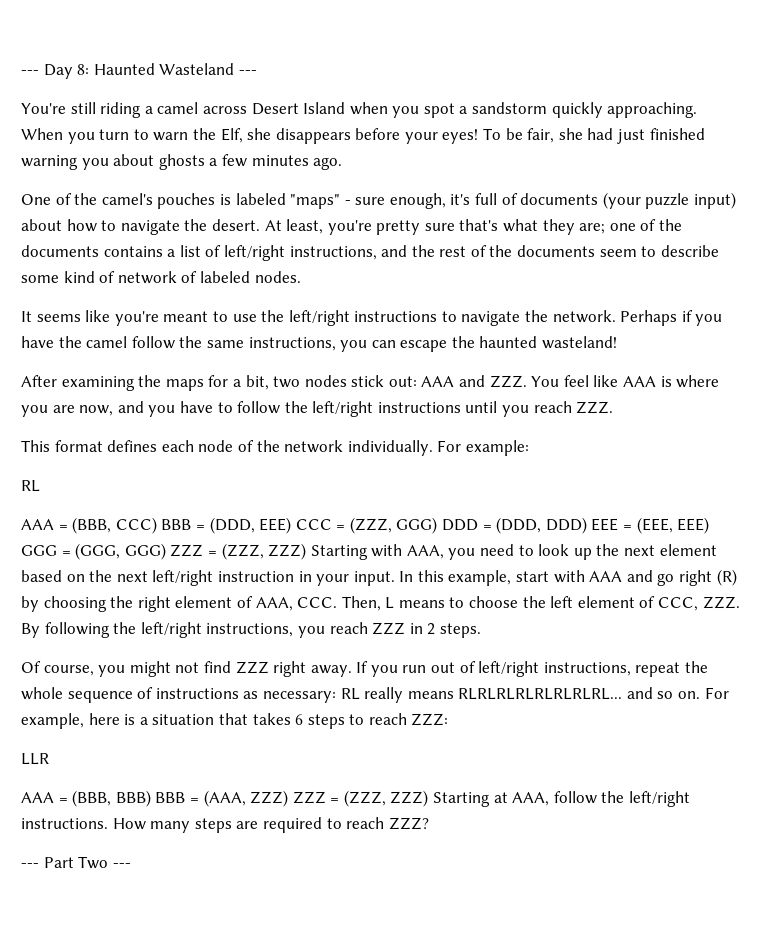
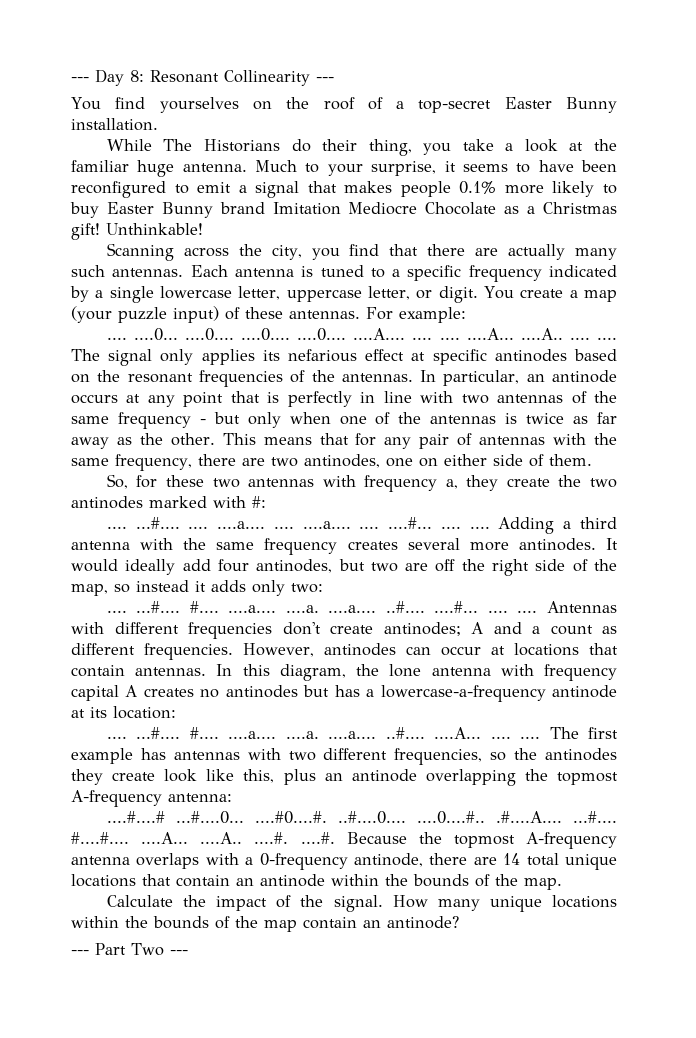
[93,63,235,75] Haunted Wasteland -> [150,70,310,86] Resonant Collinearity
[21,102,698,118] [21,128,705,144] [21,154,343,170] [21,192,737,209] [21,219,683,235] [21,245,719,261] [21,271,301,284] [21,310,723,326] [21,336,618,352] [21,375,720,391] [21,401,614,417] [21,440,529,456] [21,480,40,492] [21,517,710,534] [21,543,717,560] [21,569,737,586] [21,596,740,612] [21,622,481,638] [21,661,709,677] [21,687,729,703] [21,713,449,729] [21,753,49,765] [21,790,691,807] [21,817,429,833] You're still riding a camel across Desert Island when you spot a sandstorm quickly approaching. When you turn to warn the Elf, she disappears before your eyes! To be fair, she had just finished warning you about ghosts a few minutes ago. // One of the camel's pouches is labeled "maps" - sure enough, it's full of documents (your puzzle input) about how to navigate the desert. At least, you're pretty sure that's what they are; one of the documents contains a list of left/right instructions, and the rest of the documents seem to describe some kind of network of labeled nodes. // It seems like you're meant to use the left/right instructions to navigate the network. Perhaps if you have the camel follow the same instructions, you can escape the haunted wasteland! // After examining the maps for a bit, two nodes stick out: AAA and ZZZ. You feel like AAA is where you are now, and you have to follow the left/right instructions until you reach ZZZ. // This format defines each node of the network individually. For example: // RL // AAA = (BBB, CCC) BBB = (DDD, EEE) CCC = (ZZZ, GGG) DDD = (DDD, DDD) EEE = (EEE, EEE) GGG = (GGG, GGG) ZZZ = (ZZZ, ZZZ) Starting with AAA, you need to look up the next element based on the next left/right instruction in your input. In this example, start with AAA and go right (R) by choosing the right element of AAA, CCC. Then, L means to choose the left element of CCC, ZZZ. By following the left/right instructions, you reach ZZZ in 2 steps. // Of course, you might not find ZZZ right away. If you run out of left/right instructions, repeat the whole sequence of instructions as necessary: RL really means RLRLRLRLRLRLRLRL... and so on. For example, here is a situation that takes 6 steps to reach ZZZ: // LLR // AAA = (BBB, BBB) BBB = (AAA, ZZZ) ZZZ = (ZZZ, ZZZ) Starting at AAA, follow the left/right instructions. How many steps are required to reach ZZZ? -> [71,97,617,113] [71,118,158,131] [106,139,617,156] [71,160,617,177] [71,181,617,198] [70,202,618,218] [71,223,203,240] [106,243,618,261] [71,265,617,282] [70,286,618,303] [71,306,466,323] [106,328,617,341] [71,349,617,366] [71,370,617,387] [71,391,617,407] [71,412,617,429] [71,433,618,449] [71,454,592,471] [106,474,617,492] [71,496,266,509] [106,517,617,534] [71,538,618,555] [71,559,618,576] [71,580,323,596] [106,601,617,613] [71,622,617,639] [71,643,618,660] [71,664,617,681] [71,685,618,702] [71,706,176,719] [106,727,618,739] [71,748,618,765] [71,769,618,786] [71,790,232,807] [106,811,617,824] [71,832,617,849] [71,853,617,870] [71,874,562,890] [106,895,617,912] [71,916,459,932] You find yourselves on the roof of a top-secret Easter Bunny installation. // While The Historians do their thing, you take a look at the familiar huge antenna. Much to your surprise, it seems to have been reconfigured to emit a signal that makes people 0.1% more likely to buy Easter Bunny brand Imitation Mediocre Chocolate as a Christmas gift! Unthinkable! // Scanning across the city, you find that there are actually many such antennas. Each antenna is tuned to a specific frequency indicated by a single lowercase letter, uppercase letter, or digit. You create a map (your puzzle input) of these antennas. For example: // .... ....0... ....0.... ....0.... ....0.... ....A.... .... .... ....A... ....A.. .... .... The signal only applies its nefarious effect at specific antinodes based on the resonant frequencies of the antennas. In particular, an antinode occurs at any point that is perfectly in line with two antennas of the same frequency - but only when one of the antennas is twice as far away as the other. This means that for any pair of antennas with the same frequency, there are two antinodes, one on either side of them. // So, for these two antennas with frequency a, they create the two antinodes marked with #: // .... ...#.... .... ....a.... .... ....a.... .... ....#... .... .... Adding a third antenna with the same frequency creates several more antinodes. It would ideally add four antinodes, but two are off the right side of the map, so instead it adds only two: // .... ...#.... #.... ....a.... ....a. ....a.... ..#.... ....#... .... .... Antennas with different frequencies don't create antinodes; A and a count as different frequencies. However, antinodes can occur at locations that contain antennas. In this diagram, the lone antenna with frequency capital A creates no antinodes but has a lowercase-a-frequency antinode at its location: // .... ...#.... #.... ....a.... ....a. ....a.... ..#.... ....A... .... .... The first example has antennas with two different frequencies, so the antinodes they create look like this, plus an antinode overlapping the topmost A-frequency antenna: // ....#....# ...#....0... ....#0....#. ..#....0.... ....0....#.. .#....A.... ...#.... #....#.... ....A... ....A.. ....#. ....#. Because the topmost A-frequency antenna overlaps with a 0-frequency antinode, there are 14 total unique locations that contain an antinode within the bounds of the map. // Calculate the impact of the signal. How many unique locations within the bounds of the map contain an antinode?

